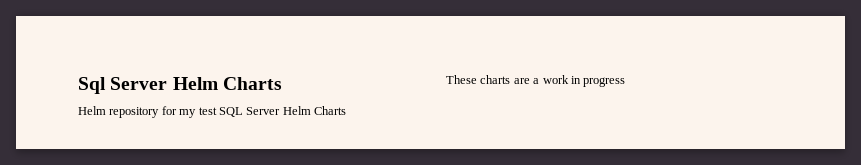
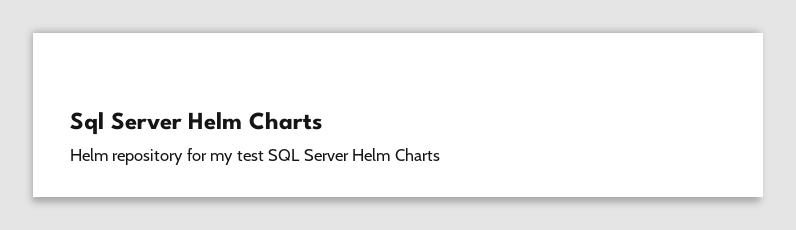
[446,75,626,87] // These charts are a work in progress -> (440, 154) none

